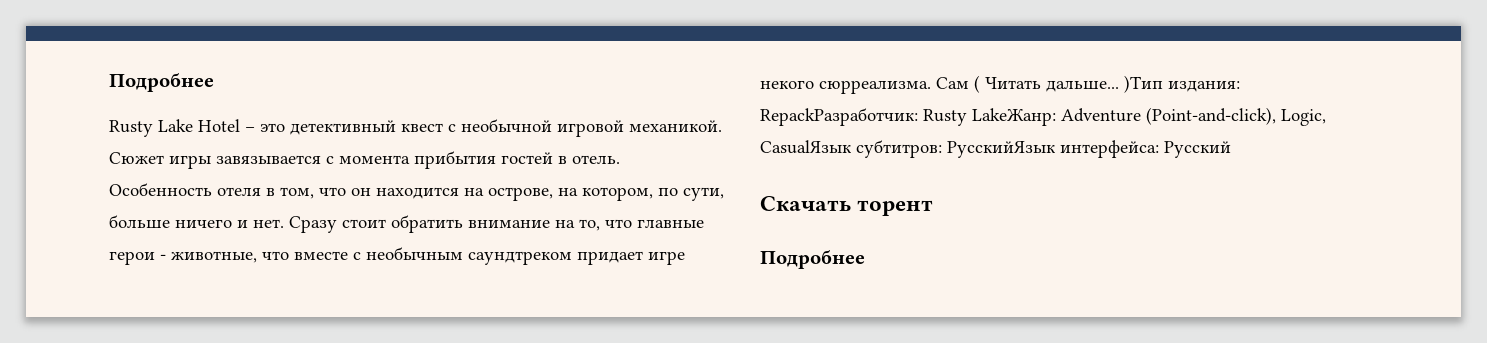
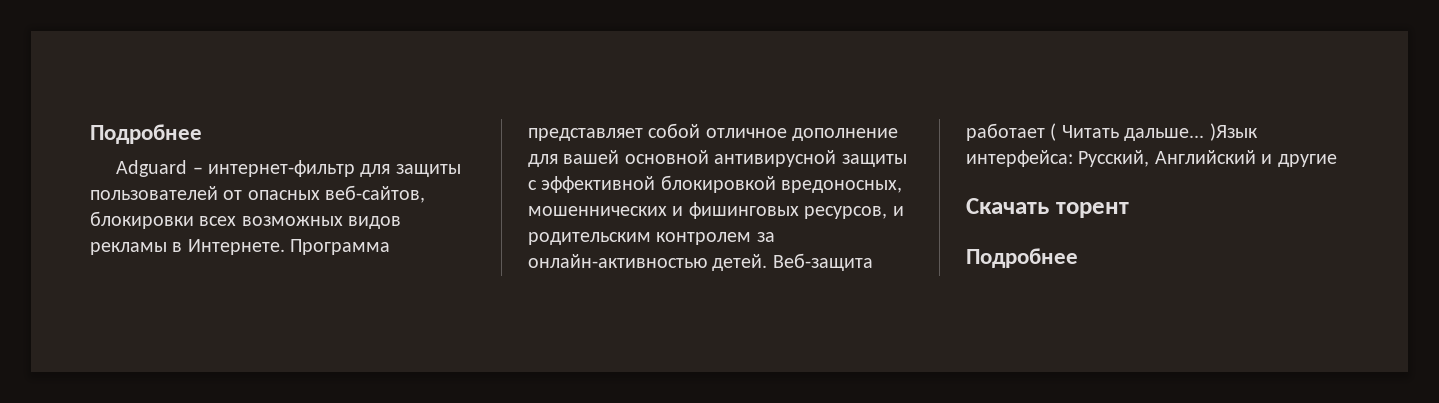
[109,119,722,137] [109,151,620,169] [109,183,724,201] [109,215,704,233] [109,247,685,265] [760,75,1240,94] [760,107,1326,126] [760,140,1231,158] Rusty Lake Hotel – это детективный квест с необычной игровой механикой. Сюжет игры завязывается с момента прибытия гостей в отель. Особенность отеля в том, что он находится на острове, на котором, по сути, больше ничего и нет. Сразу стоит обратить внимание на то, что главные герои - животные, что вместе с необычным саундтреком придает игре некого сюрреализма. Сам ( Читать дальше... )Тип издания: RepackРазработчик: Rusty LakeЖанр: Adventure (Point-and-click), Logic, CasualЯзык субтитров: РусскийЯзык интерфейса: Русский -> [116,160,461,177] [90,185,426,203] [90,211,402,229] [90,239,391,255] [528,123,899,141] [528,150,907,167] [528,175,903,193] [528,202,904,219] [528,232,775,245] [528,253,873,271] [966,123,1258,141] [966,150,1337,167] Adguard – интернет-фильтр для защиты пользователей от опасных веб-сайтов, блокировки всех возможных видов рекламы в Интернете. Программа представляет собой отличное дополнение для вашей основной антивирусной защиты с эффективной блокировкой вредоносных, мошеннических и фишинговых ресурсов, и родительским контролем за онлайн-активностью детей. Веб-защита работает ( Читать дальше... )Язык интерфейса: Русский, Английский и другие

